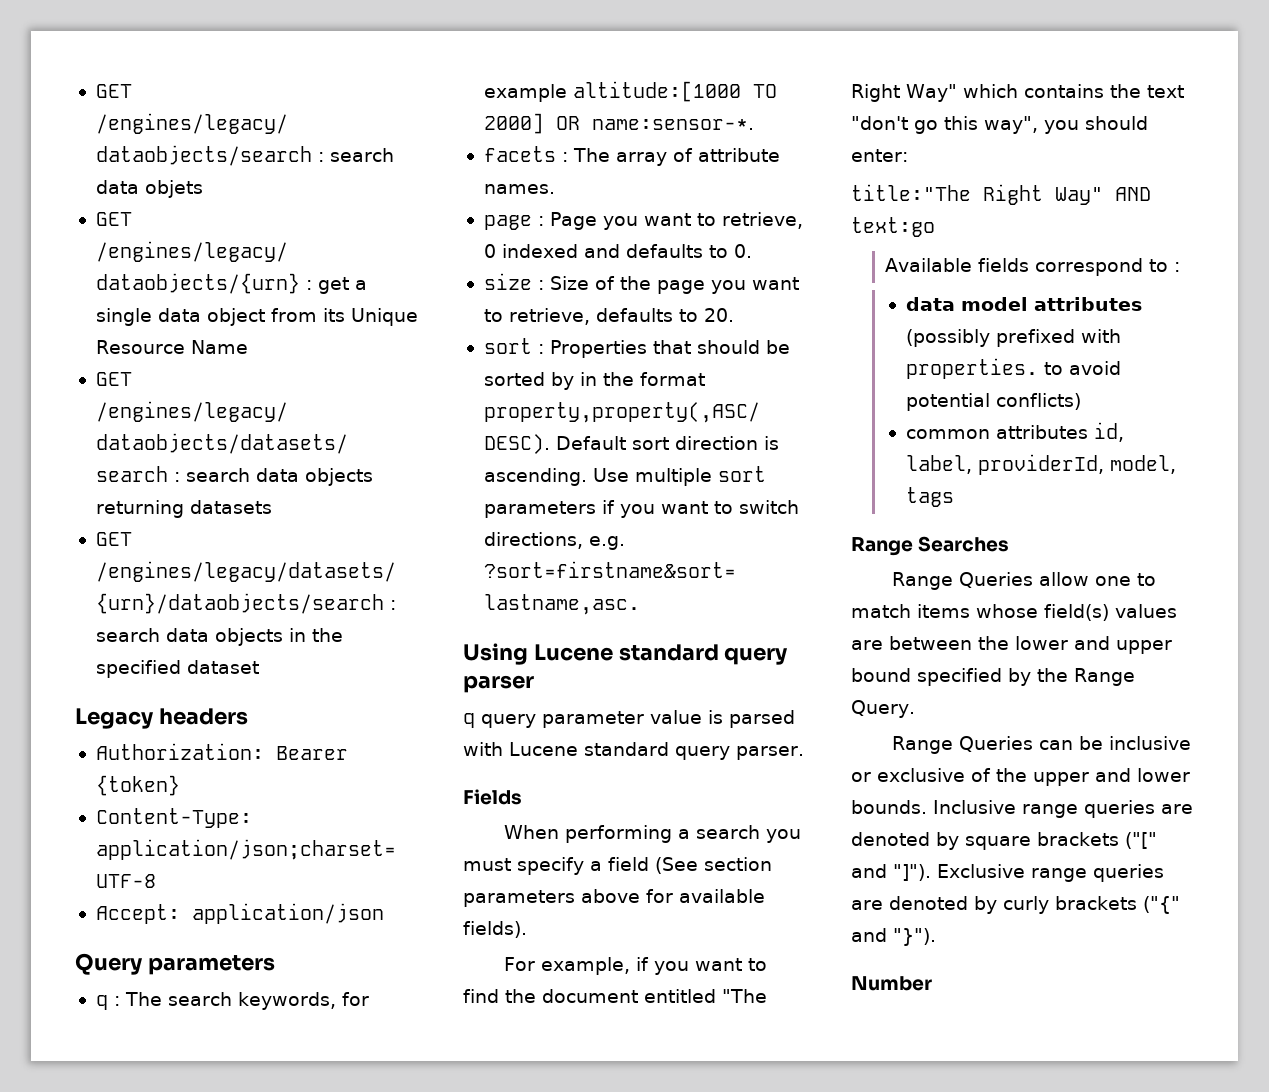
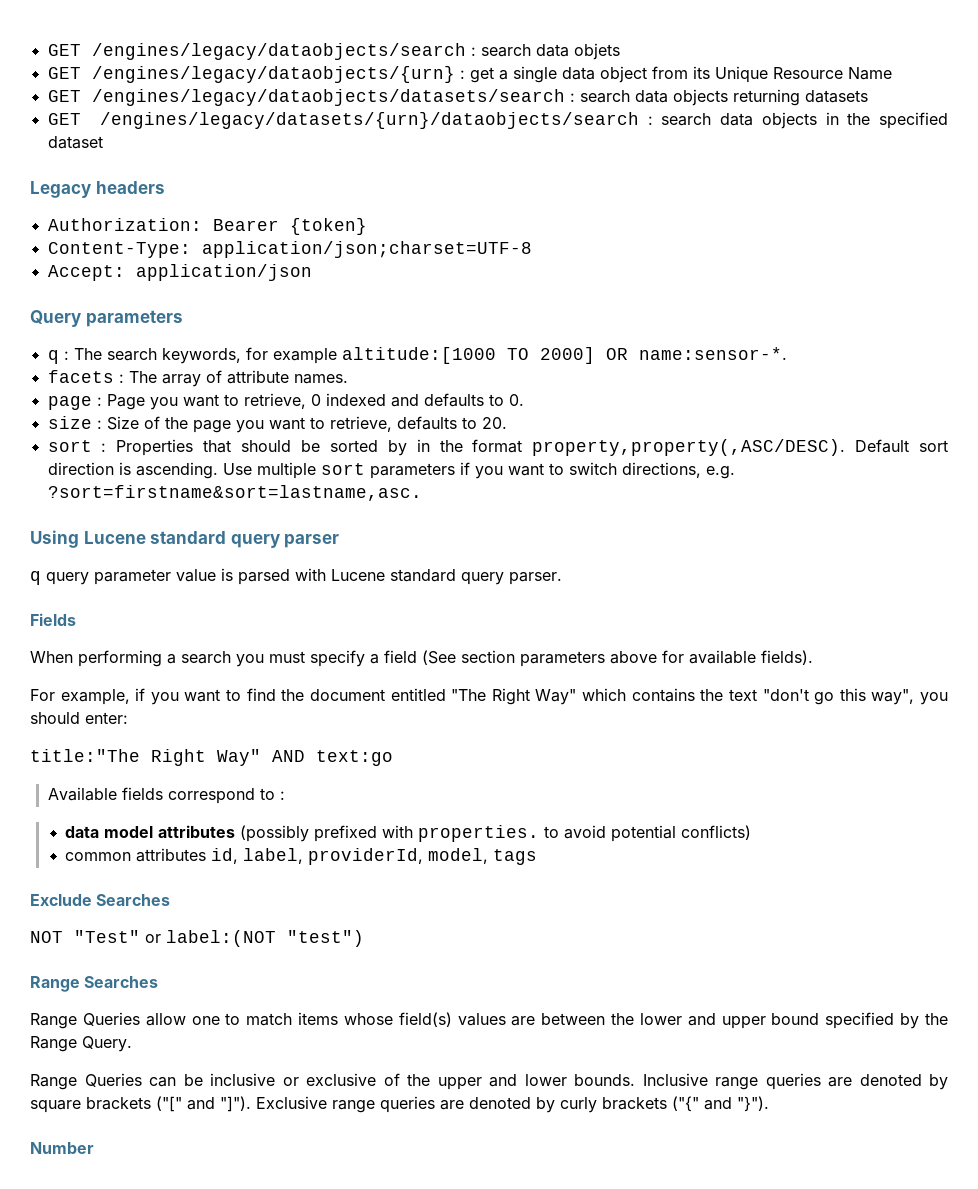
(955, 497) none -> [30,894,171,906] [30,930,364,947] // Exclude Searches // NOT "Test" or label:(NOT "test")

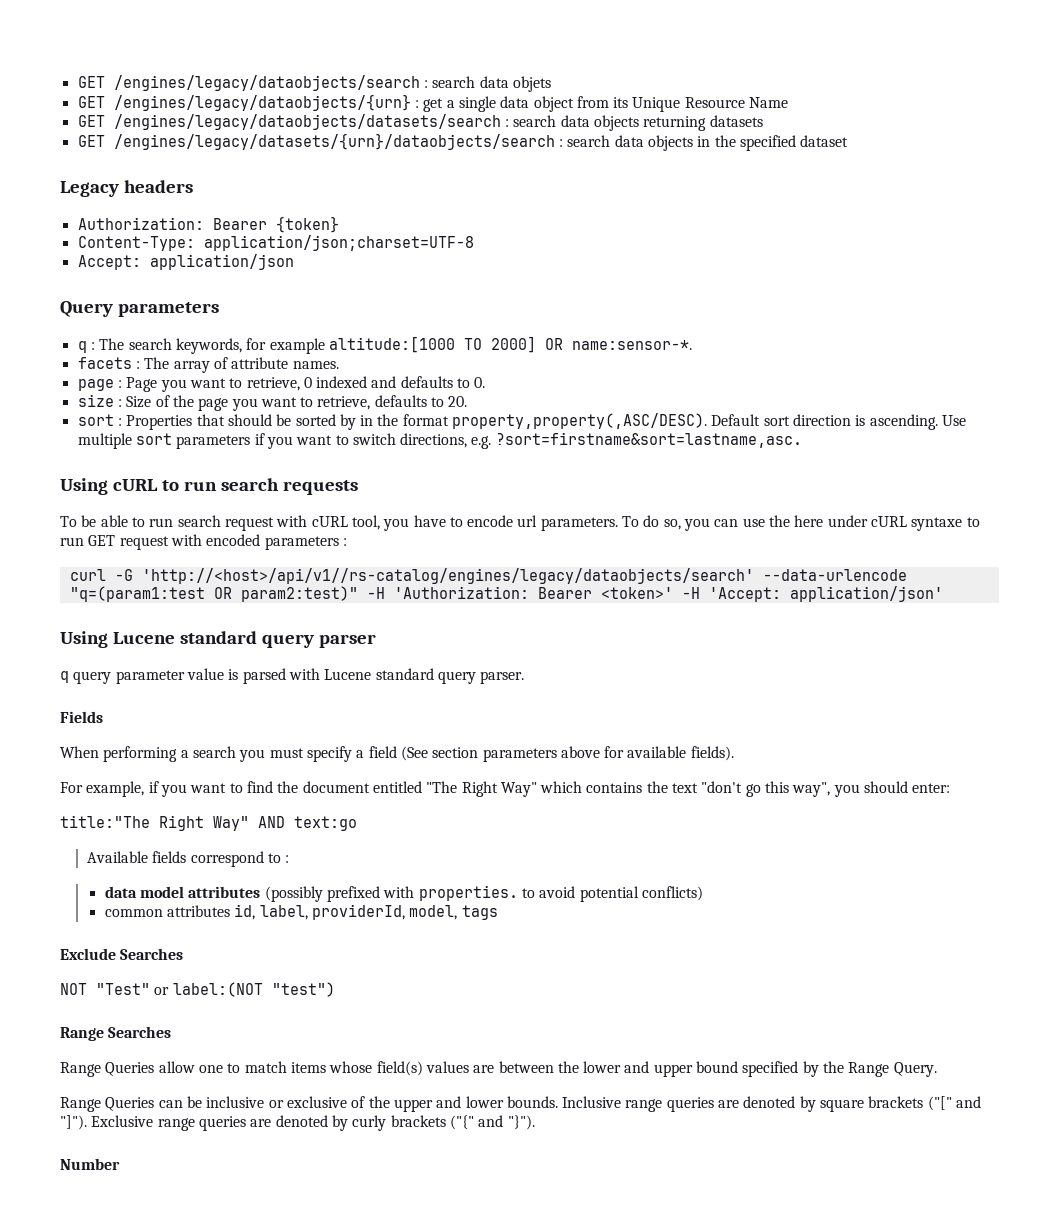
(422, 493) none -> [60,478,358,495] [60,515,980,531] [60,534,347,550] [69,568,907,584] [69,586,943,602] // Using cURL to run search requests // To be able to run search request with cURL tool, you have to encode url parameters. To do so, you can use the here under cURL syntaxe to run GET request with encoded parameters : // curl -G 'http://<host>/api/v1//rs-catalog/engines/legacy/dataobjects/search' --data-urlencode "q=(param1:test OR param2:test)" -H 'Authorization: Bearer <token>' -H 'Accept: application/json'

